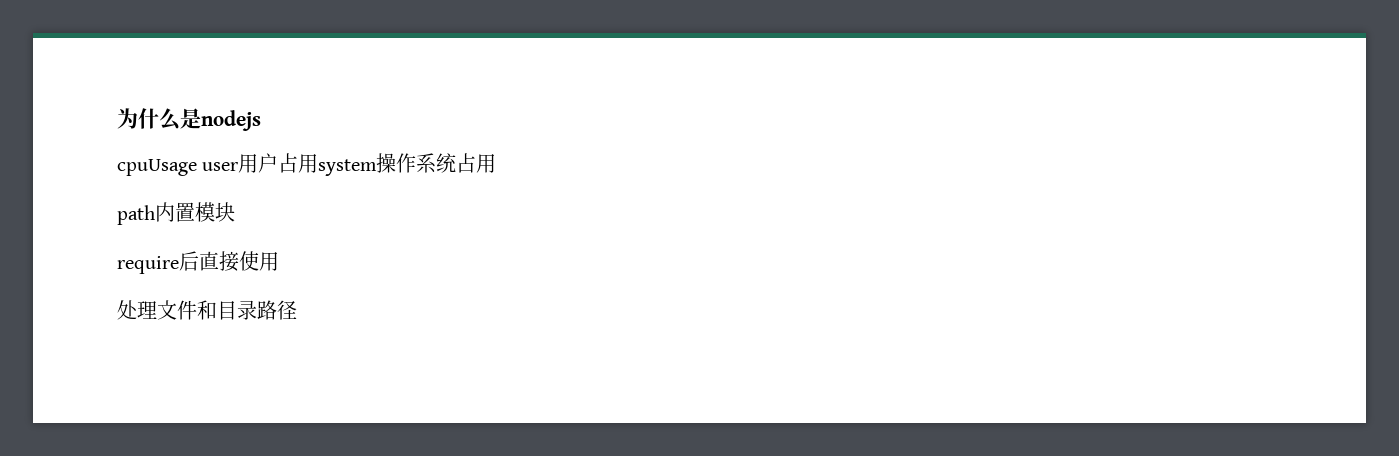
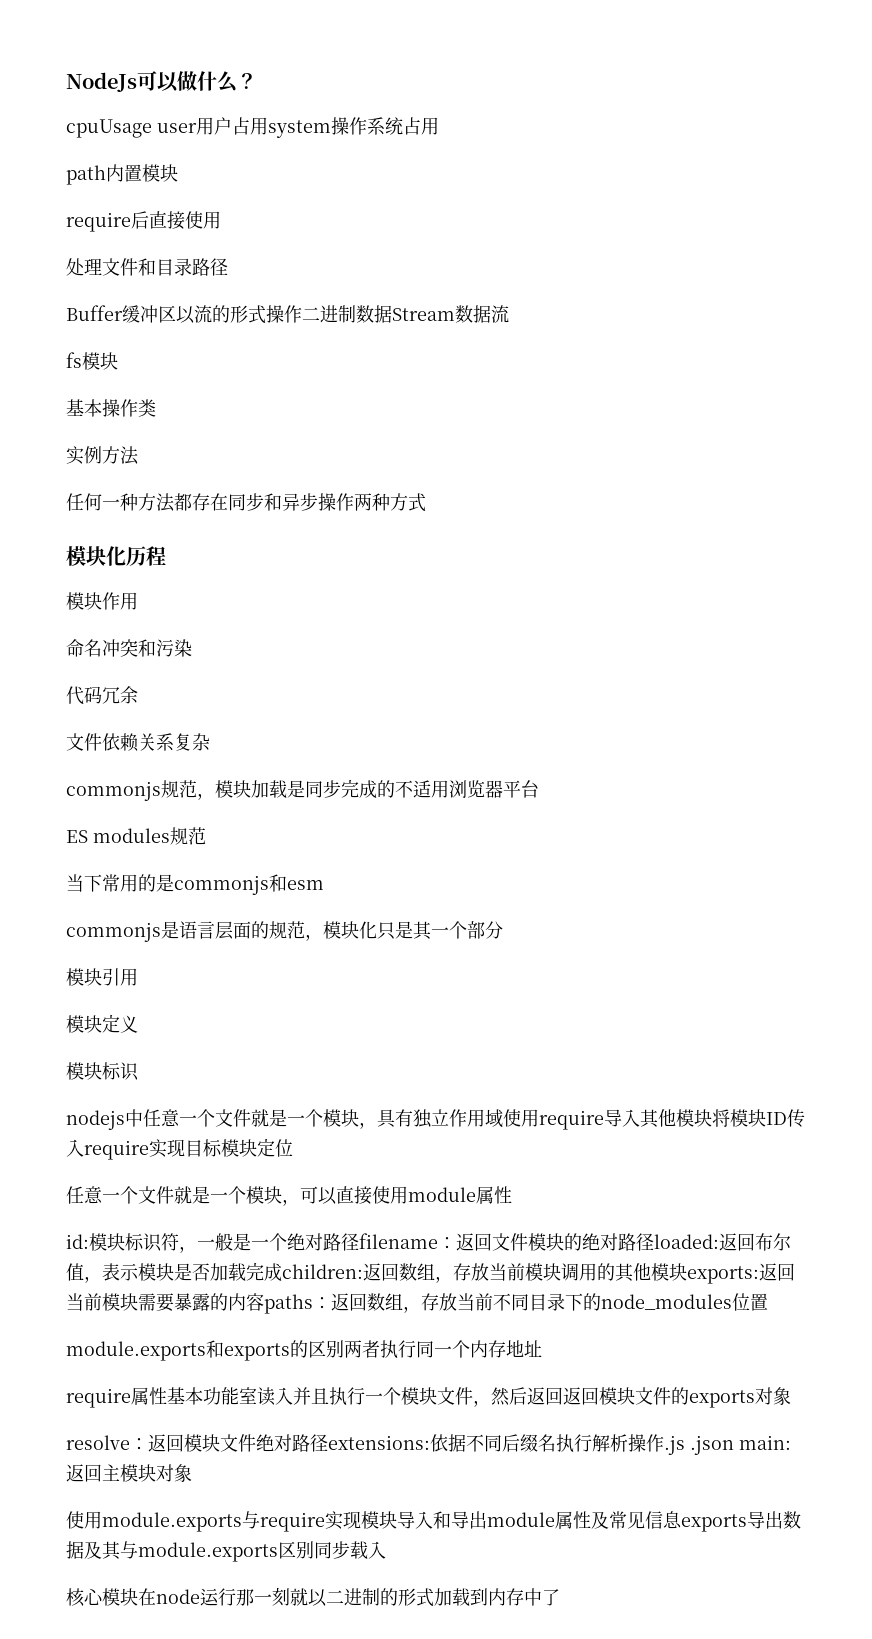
[117,108,261,131] 为什么是nodejs -> [66,71,257,93] NodeJs可以做什么？
(297, 310) none -> [66,305,509,324] [66,352,118,370] [66,399,156,417] [66,446,139,465] [66,493,426,512] [66,546,166,566] [66,592,138,610] [66,639,192,657] [66,686,138,705] [66,733,210,752] [66,779,539,801] [66,827,206,845] [66,874,324,895] [66,921,503,942] [66,968,138,986] [66,1014,138,1033] [66,1062,139,1081] [66,1109,805,1130] [66,1138,293,1160] [66,1186,512,1206] [66,1233,791,1253] [66,1262,795,1284] [66,1293,768,1314] [66,1340,542,1361] [66,1387,791,1408] [66,1434,791,1455] [66,1464,192,1482] [66,1511,801,1532] [66,1541,386,1562] [66,1587,560,1607] // Buffer缓冲区以流的形式操作二进制数据Stream数据流 // fs模块 // 基本操作类 // 实例方法 // 任何一种方法都存在同步和异步操作两种方式 // 模块化历程 // 模块作用 // 命名冲突和污染 // 代码冗余 // 文件依赖关系复杂 // commonjs规范，模块加载是同步完成的不适用浏览器平台 // ES modules规范 // 当下常用的是commonjs和esm // commonjs是语言层面的规范，模块化只是其一个部分 // 模块引用 // 模块定义 // 模块标识 // nodejs中任意一个文件就是一个模块，具有独立作用域使用require导入其他模块将模块ID传入require实现目标模块定位 // 任意一个文件就是一个模块，可以直接使用module属性 // id:模块标识符，一般是一个绝对路径filename：返回文件模块的绝对路径loaded:返回布尔值，表示模块是否加载完成children:返回数组，存放当前模块调用的其他模块exports:返回当前模块需要暴露的内容paths：返回数组，存放当前不同目录下的node_modules位置 // module.exports和exports的区别两者执行同一个内存地址 // require属性基本功能室读入并且执行一个模块文件，然后返回返回模块文件的exports对象 // resolve：返回模块文件绝对路径extensions:依据不同后缀名执行解析操作.js .json main:返回主模块对象 // 使用module.exports与require实现模块导入和导出module属性及常见信息exports导出数据及其与module.exports区别同步载入 // 核心模块在node运行那一刻就以二进制的形式加载到内存中了

